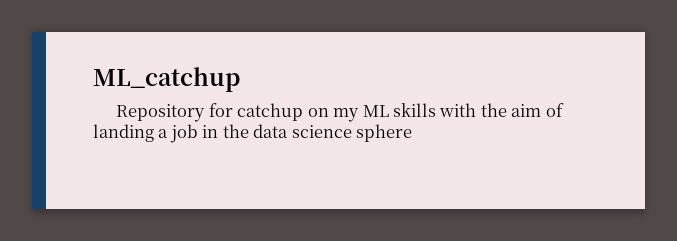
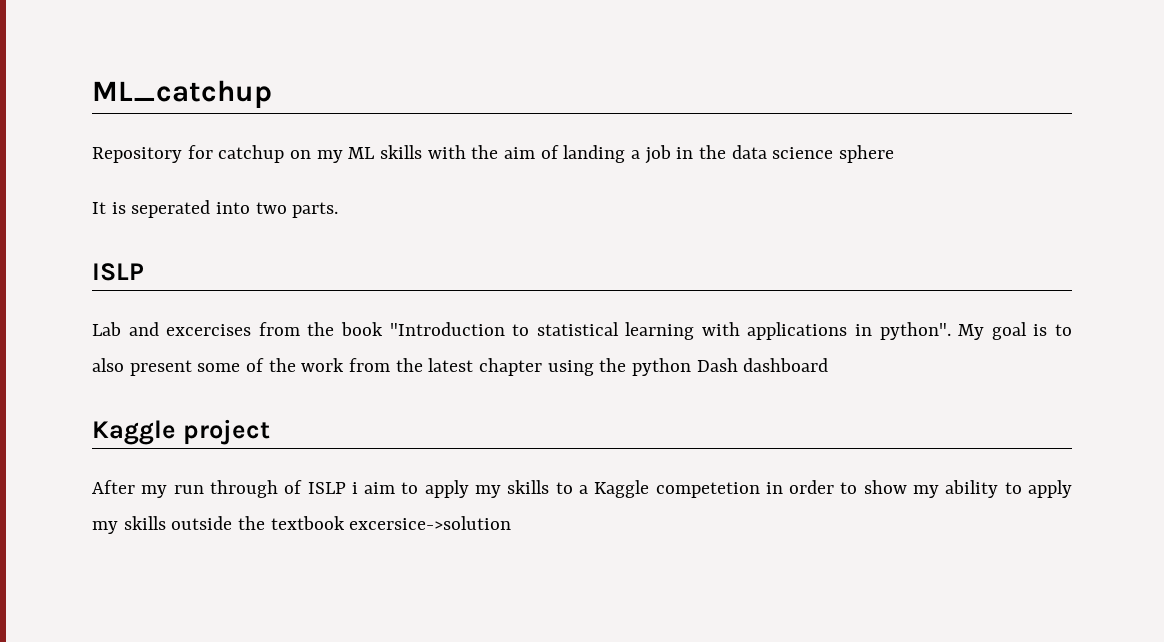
(413, 133) none -> [92,200,339,218] [92,263,144,281] [92,322,1073,340] [92,358,829,376] [92,419,270,445] [92,480,1073,498] [92,516,512,534] // It is seperated into two parts. // ISLP // Lab and excercises from the book "Introduction to statistical learning with applications in python". My goal is to also present some of the work from the latest chapter using the python Dash dashboard // Kaggle project // After my run through of ISLP i aim to apply my skills to a Kaggle competetion in order to show my ability to apply my skills outside the textbook excersice->solution

